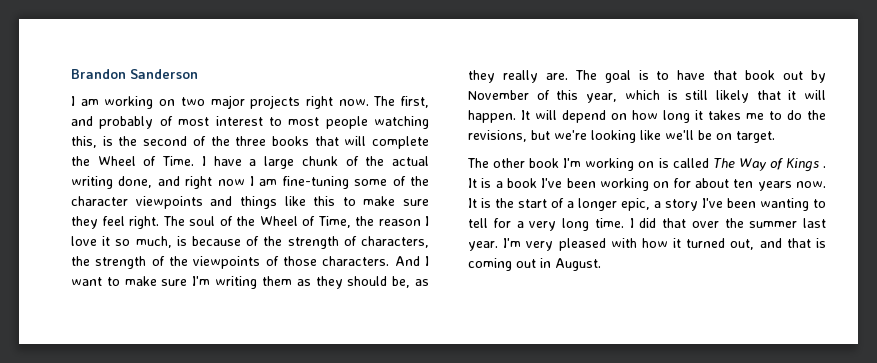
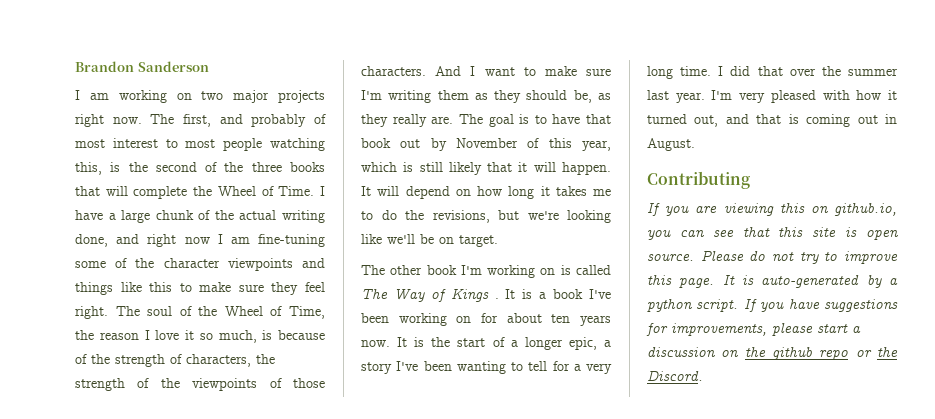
(601, 264) none -> [647,171,750,189] [647,203,897,216] [647,227,899,240] [647,250,898,264] [647,275,898,288] [647,299,898,312] [646,323,861,336] [647,347,898,360] [647,370,703,381] // Contributing // If you are viewing this on github.io, you can see that this site is open source. Please do not try to improve this page. It is auto-generated by a python script. If you have suggestions for improvements, please start a discussion on the github repo or the Discord.

